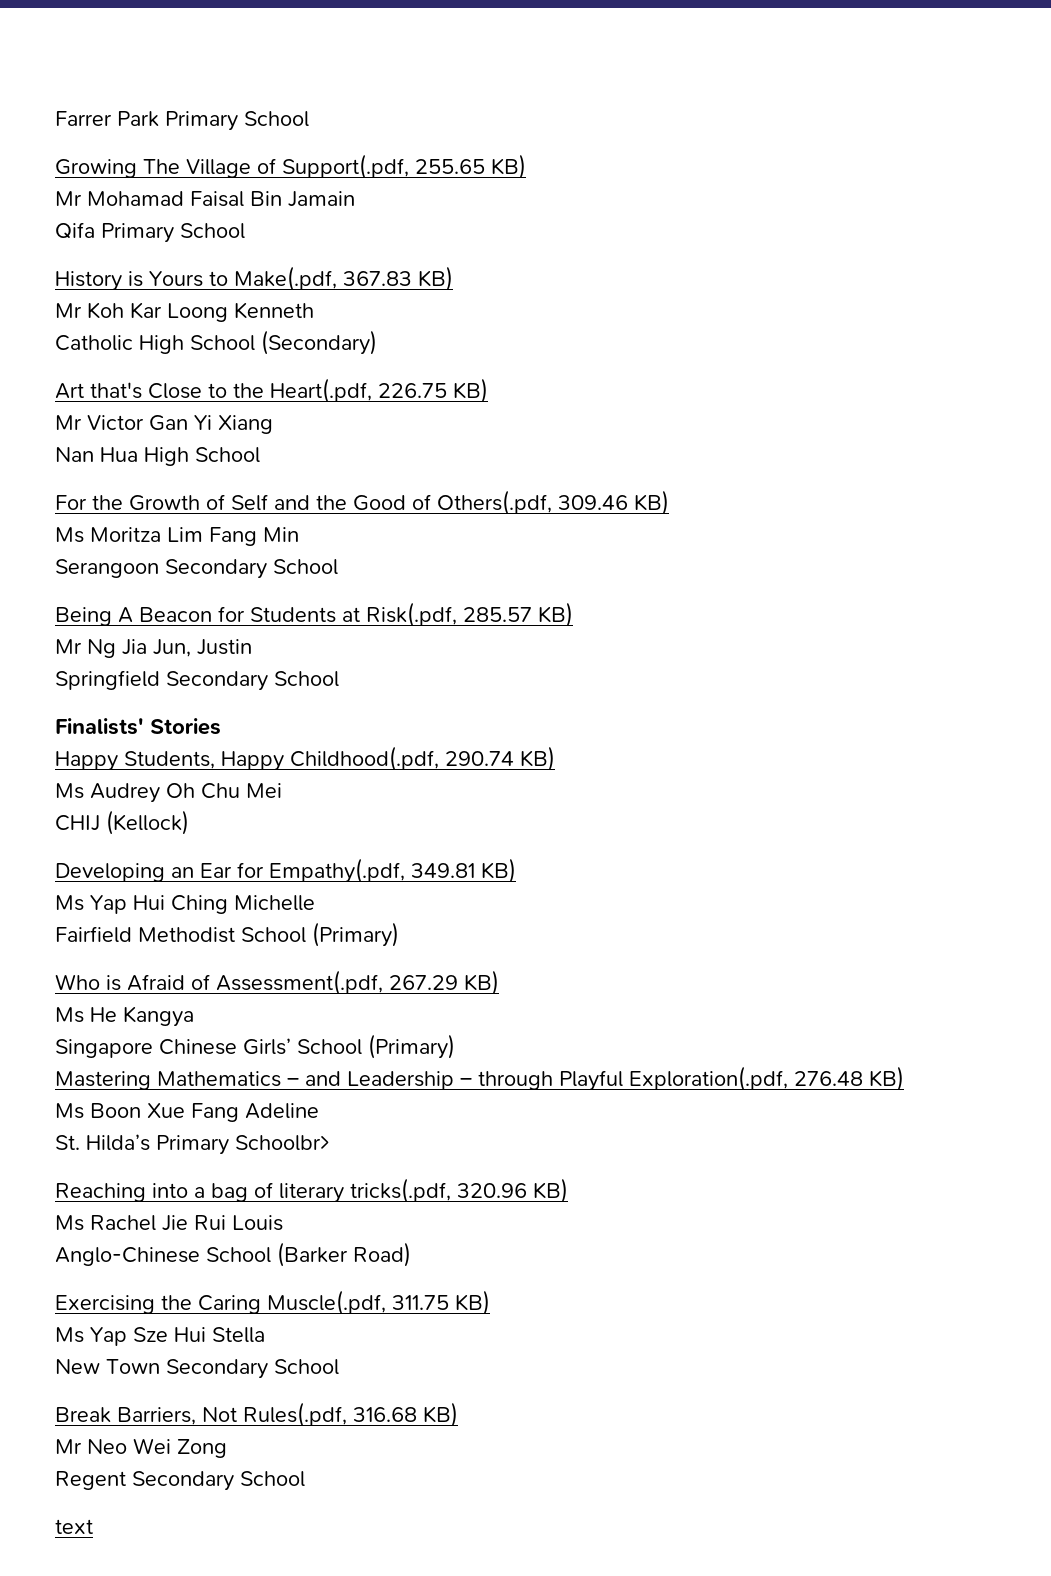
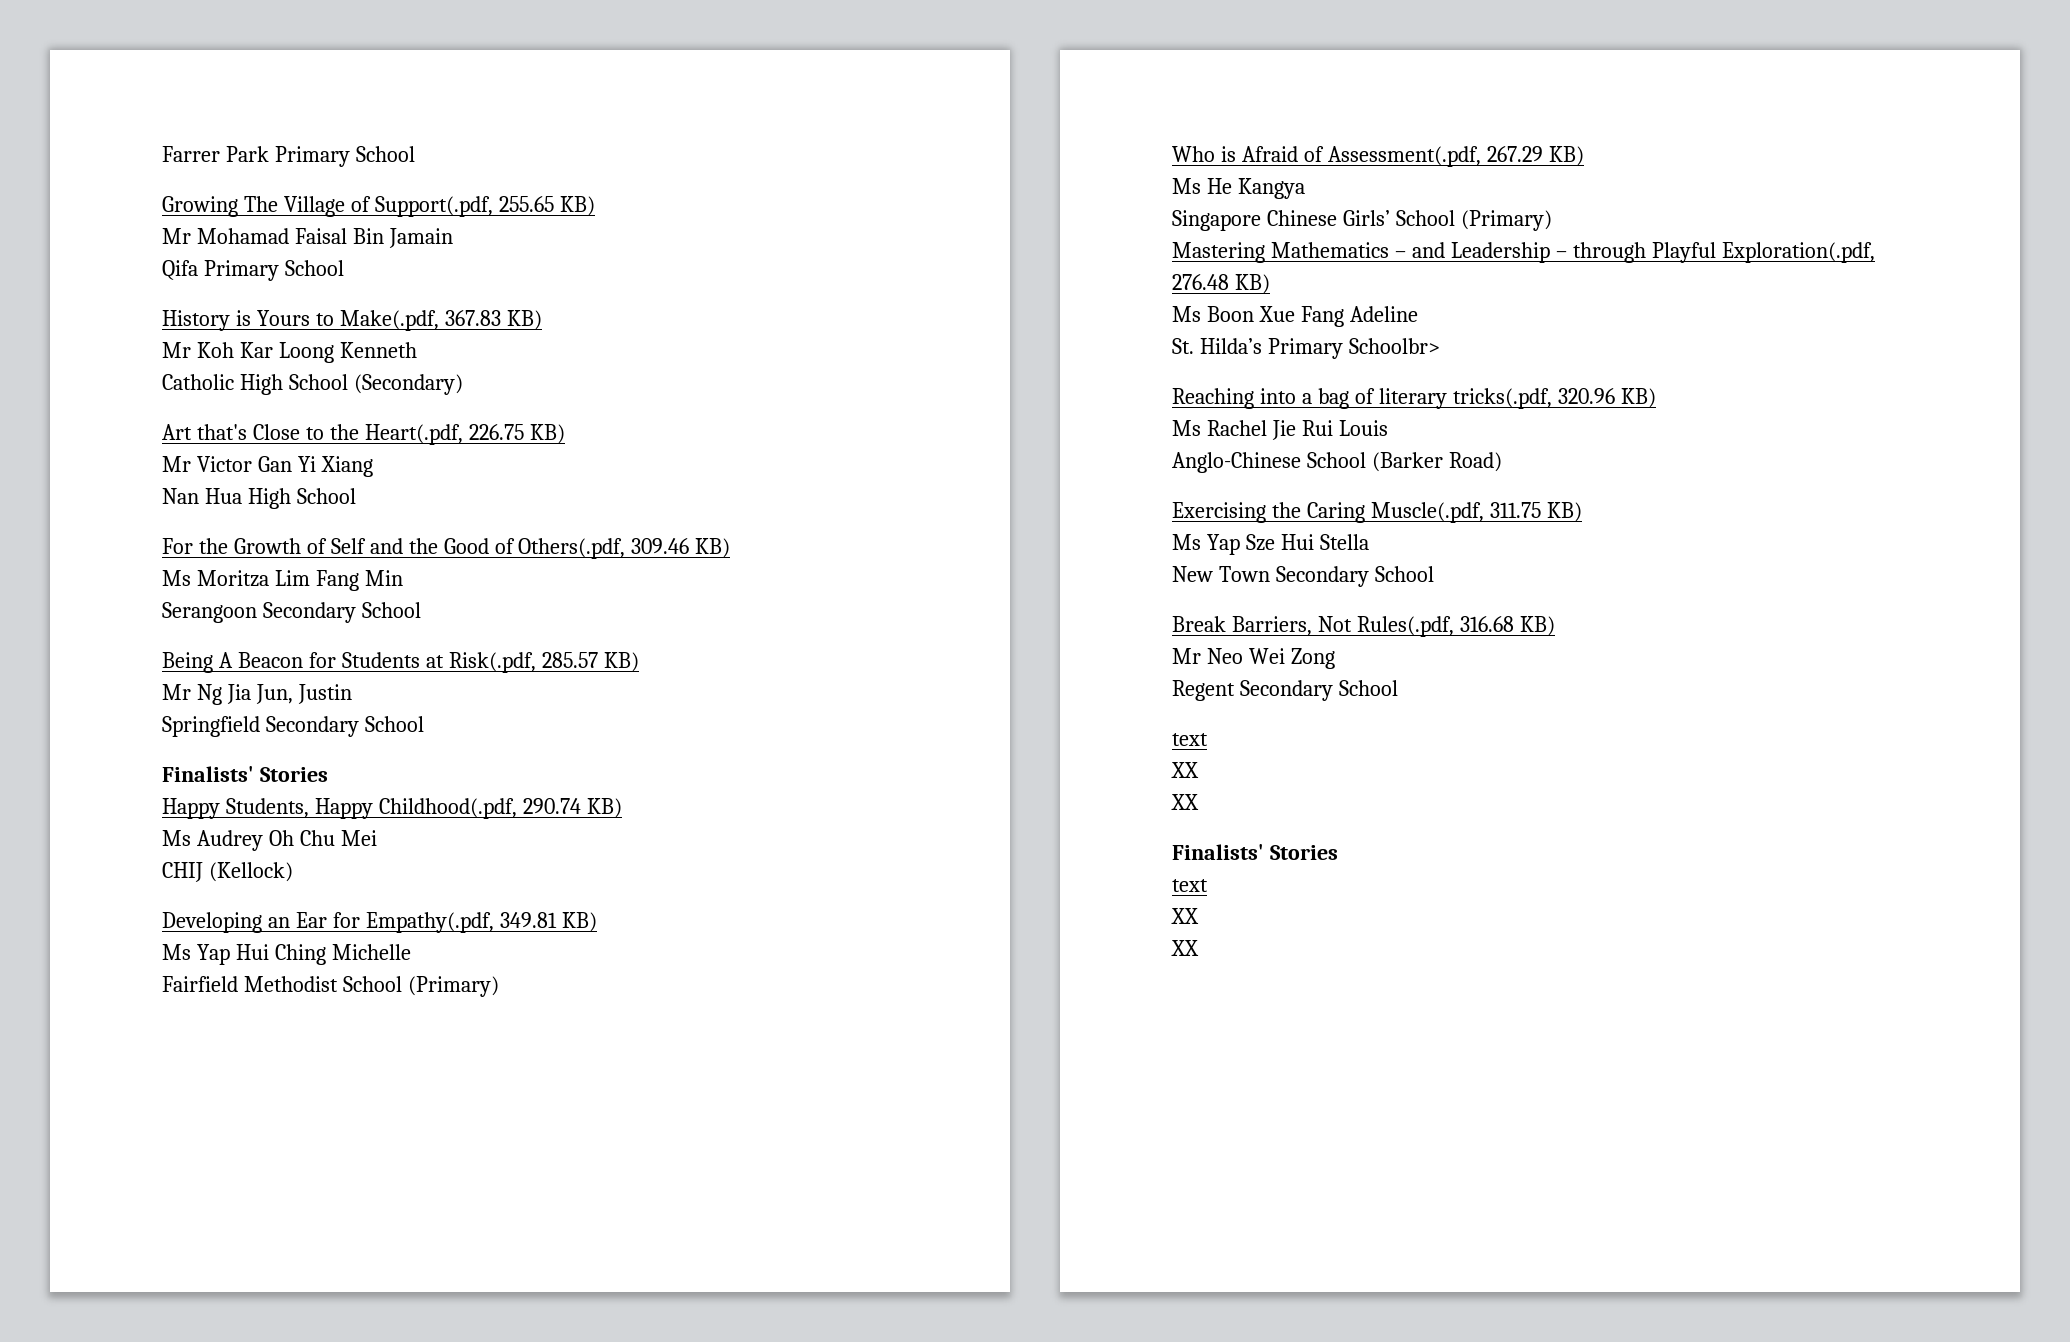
(93, 1526) none -> [1171,762,1199,778] [1171,794,1199,810] [1172,844,1338,860] [1172,879,1208,892] [1171,908,1199,924] [1171,940,1199,956] // XX // XX // Finalists' Stories // text // XX // XX

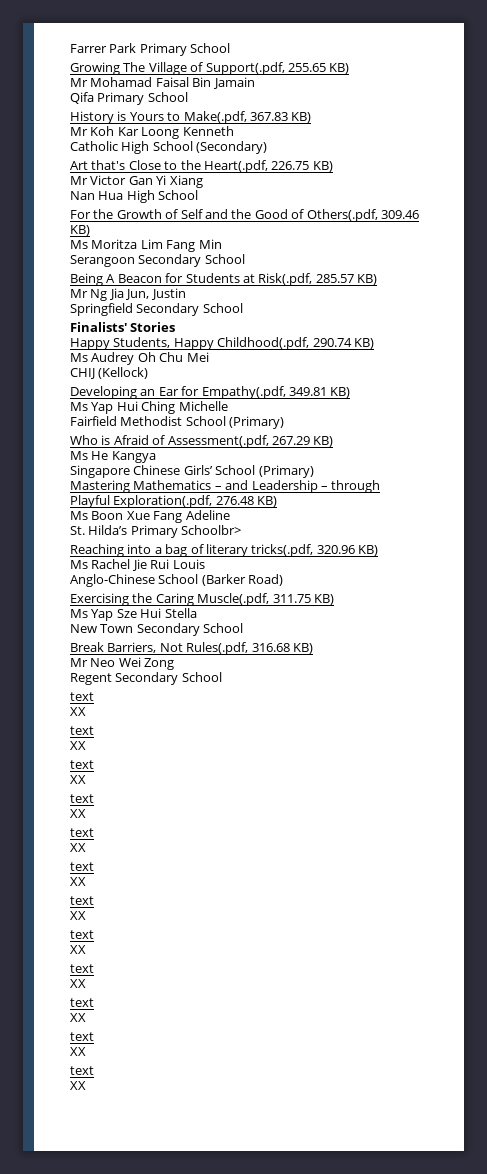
[1171,794,1199,810] [1172,844,1338,860] [1172,879,1208,892] [1171,908,1199,924] [1171,940,1199,956] // XX // Finalists' Stories // text // XX // XX -> [70,726,94,735] [70,741,86,750] [70,760,94,769] [70,775,86,784] [70,794,94,803] [70,809,86,818] [70,828,94,837] [70,843,86,852] [70,862,94,871] [70,877,86,886] [70,896,94,905] [70,911,86,920] [70,930,94,939] [70,945,86,954] [70,964,94,973] [70,979,86,988] [70,998,94,1007] [70,1013,86,1022] [70,1032,94,1041] [70,1047,86,1056] [70,1066,94,1075] [70,1081,86,1090] // text // XX // text // XX // text // XX // text // XX // text // XX // text // XX // text // XX // text // XX // text // XX // text // XX // text // XX

